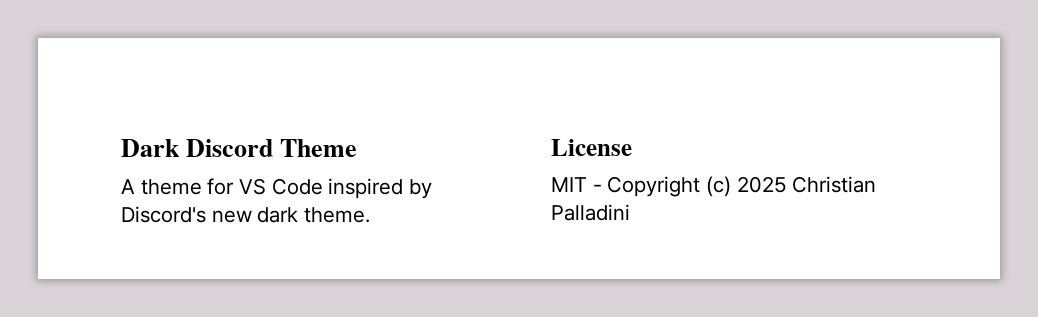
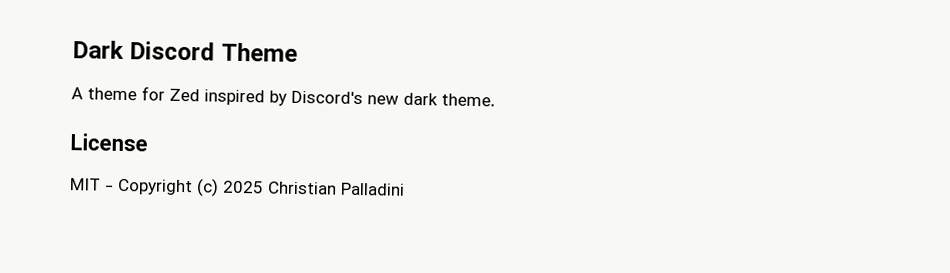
[239,178,323,195] VS Code -> [169,88,200,102] Zed

